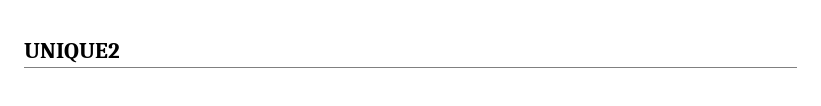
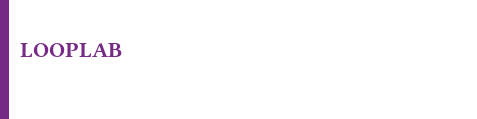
[24,43,120,63] UNIQUE2 -> [20,42,122,58] LOOPLAB

